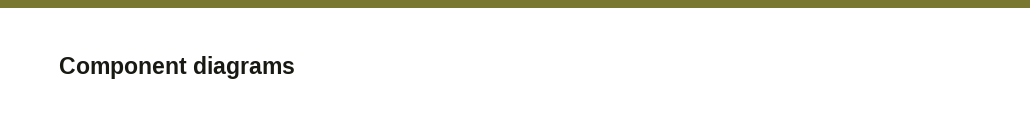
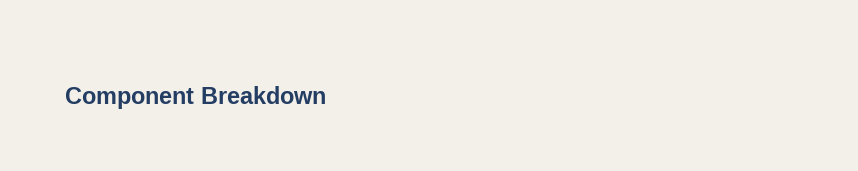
[193,56,296,79] diagrams -> [201,86,326,104] Breakdown

